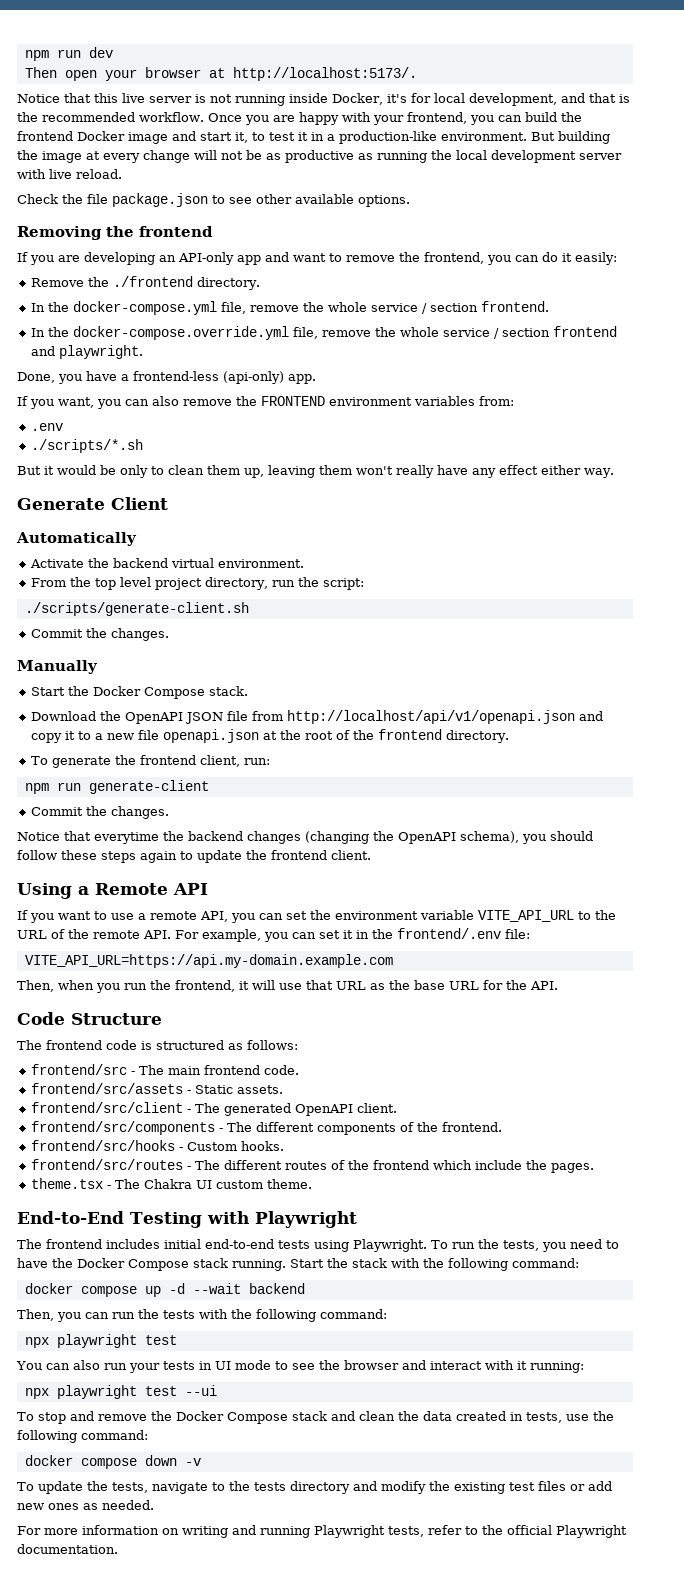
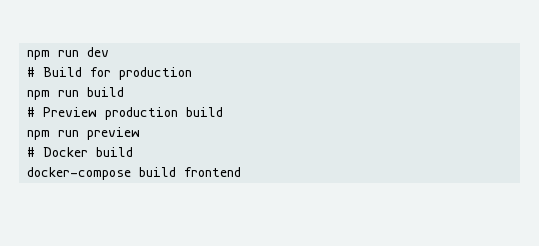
[24,67,417,81] [17,93,630,106] [17,112,582,125] [17,131,610,144] [17,150,622,163] [17,169,122,179] [17,193,410,207] [17,226,213,240] [17,252,617,265] [30,276,260,290] [30,301,549,315] [30,326,617,340] [30,345,143,359] [17,371,316,384] [17,396,514,409] [30,423,63,431] [30,439,143,453] [17,465,614,478] [17,497,168,510] [16,532,137,546] [29,558,304,568] [30,577,364,590] [24,602,249,616] [30,628,169,641] [17,660,98,674] [30,686,248,699] [30,710,603,724] [30,729,509,743] [30,755,270,768] [24,780,209,794] [30,806,169,819] [17,831,593,844] [17,850,371,863] [17,883,208,899] [17,910,616,923] [17,928,530,942] [24,954,393,968] [17,980,558,993] [17,1012,162,1025] [17,1040,298,1050] [30,1064,299,1075] [30,1083,283,1094] [30,1102,397,1116] [30,1121,502,1135] [30,1140,284,1151] [30,1159,594,1173] [30,1178,312,1189] [17,1211,357,1228] [17,1239,619,1252] [17,1258,579,1271] [24,1283,305,1297] [17,1309,387,1322] [24,1334,177,1348] [16,1360,584,1373] [24,1385,217,1399] [17,1411,614,1424] [17,1430,148,1443] [24,1455,201,1469] [17,1481,612,1494] [17,1500,154,1510] [17,1525,627,1538] [17,1544,118,1554] Then open your browser at http://localhost:5173/. // Notice that this live server is not running inside Docker, it's for local development, and that is the recommended workflow. Once you are happy with your frontend, you can build the frontend Docker image and start it, to test it in a production-like environment. But building the image at every change will not be as productive as running the local development server with live reload. // Check the file package.json to see other available options. // Removing the frontend // If you are developing an API-only app and want to remove the frontend, you can do it easily: // Remove the ./frontend directory. // In the docker-compose.yml file, remove the whole service / section frontend. // In the docker-compose.override.yml file, remove the whole service / section frontend and playwright. // Done, you have a frontend-less (api-only) app. // If you want, you can also remove the FRONTEND environment variables from: // .env // ./scripts/*.sh // But it would be only to clean them up, leaving them won't really have any effect either way. // Generate Client // Automatically // Activate the backend virtual environment. // From the top level project directory, run the script: // ./scripts/generate-client.sh // Commit the changes. // Manually // Start the Docker Compose stack. // Download the OpenAPI JSON file from http://localhost/api/v1/openapi.json and copy it to a new file openapi.json at the root of the frontend directory. // To generate the frontend client, run: // npm run generate-client // Commit the changes. // Notice that everytime the backend changes (changing the OpenAPI schema), you should follow these steps again to update the frontend client. // Using a Remote API // If you want to use a remote API, you can set the environment variable VITE_API_URL to the URL of the remote API. For example, you can set it in the frontend/.env file: // VITE_API_URL=https://api.my-domain.example.com // Then, when you run the frontend, it will use that URL as the base URL for the API. // Code Structure // The frontend code is structured as follows: // frontend/src - The main frontend code. // frontend/src/assets - Static assets. // frontend/src/client - The generated OpenAPI client. // frontend/src/components - The different components of the frontend. // frontend/src/hooks - Custom hooks. // frontend/src/routes - The different routes of the frontend which include the pages. // theme.tsx - The Chakra UI custom theme. // End-to-End Testing with Playwright // The frontend includes initial end-to-end tests using Playwright. To run the tests, you need to have the Docker Compose stack running. Start the stack with the following command: // docker compose up -d --wait backend // Then, you can run the tests with the following command: // npx playwright test // You can also run your tests in UI mode to see the browser and interact with it running: // npx playwright test --ui // To stop and remove the Docker Compose stack and clean the data created in tests, use the following command: // docker compose down -v // To update the tests, navigate to the tests directory and modify the existing test files or add new ones as needed. // For more information on writing and running Playwright tests, refer to the official Playwright documentation. -> [26,67,192,80] [26,87,124,100] [26,107,223,120] [26,127,140,140] [26,147,133,157] [26,167,241,180] # Build for production // npm run build // # Preview production build // npm run preview // # Docker build // docker-compose build frontend

